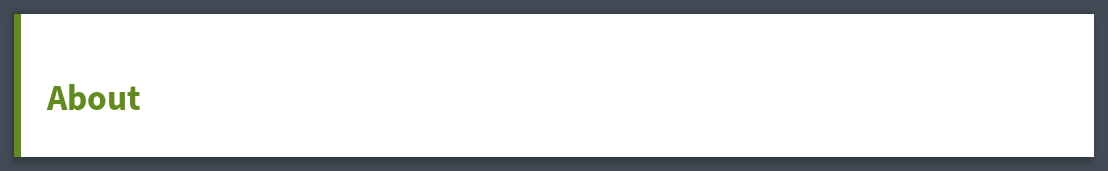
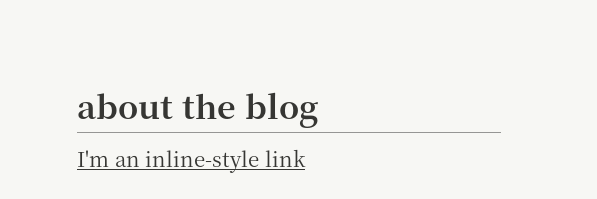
[46,84,141,111] About -> [77,92,318,128] [77,149,306,173] about the blog // I'm an inline-style link

